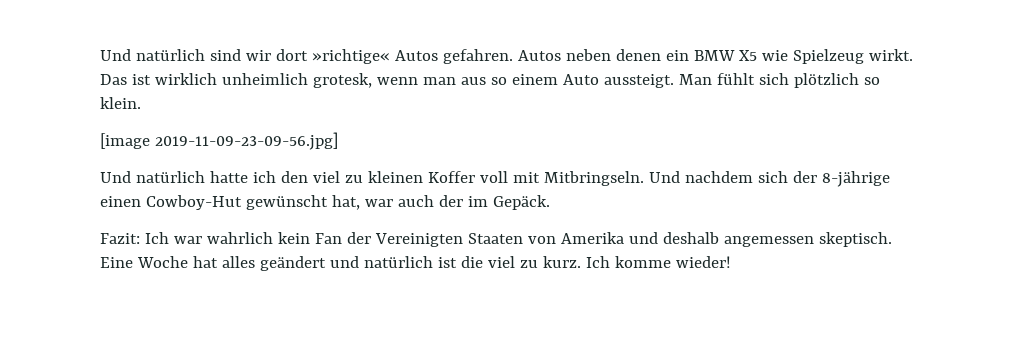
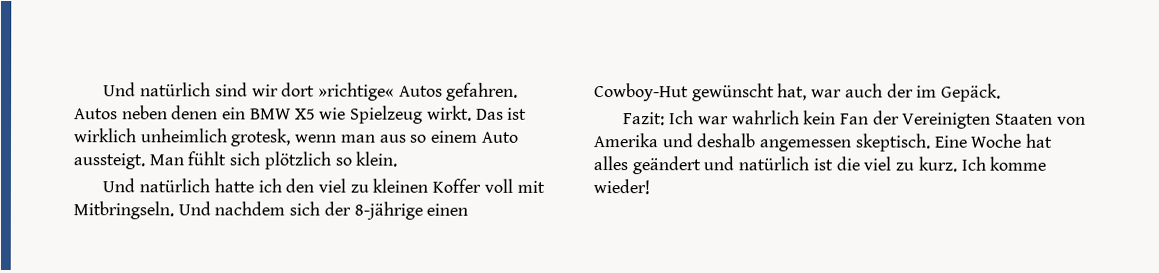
[100,132,338,150] // [image 2019-11-09-23-09-56.jpg] -> (398, 159) none

